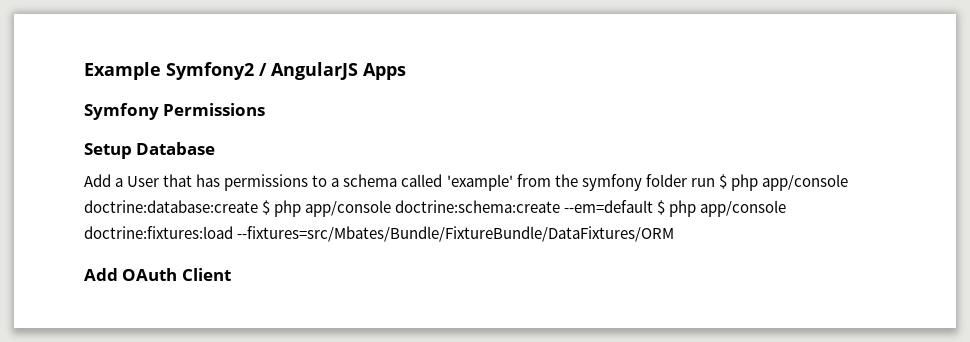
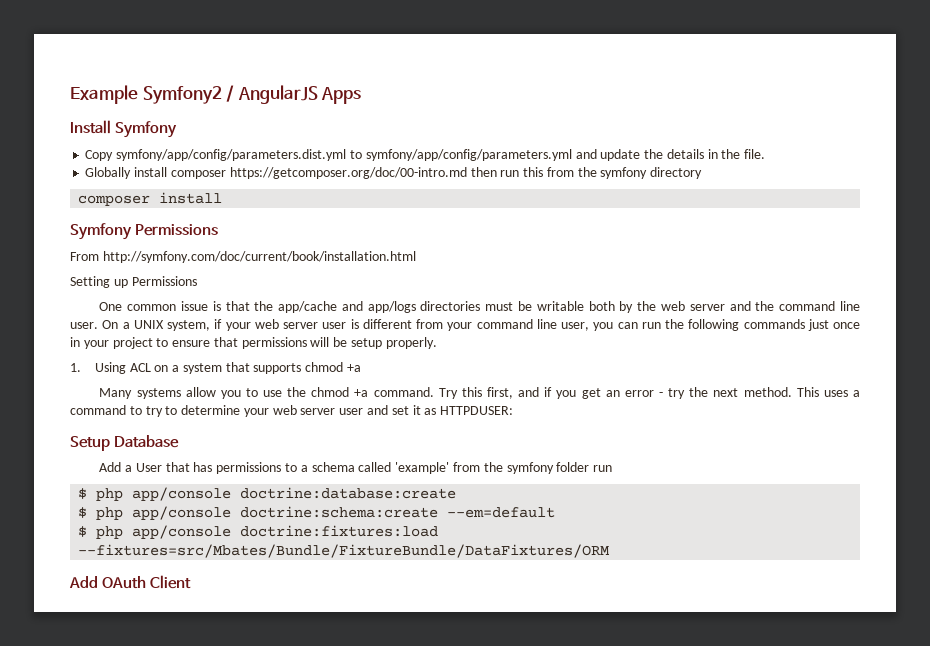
[84,103,266,120] Symfony Permissions -> [70,120,177,138] [85,149,766,161] [85,167,703,179] [78,192,223,206] [70,223,218,240] [70,251,416,263] [70,276,197,288] [99,301,861,313] [70,319,860,331] [70,337,437,349] [70,362,361,374] [99,387,860,399] [70,405,514,417] Install Symfony // Copy symfony/app/config/parameters.dist.yml to symfony/app/config/parameters.yml and update the details in the file. // Globally install composer https://getcomposer.org/doc/00-intro.md then run this from the symfony directory // composer install // Symfony Permissions // From http://symfony.com/doc/current/book/installation.html // Setting up Permissions // One common issue is that the app/cache and app/logs directories must be writable both by the web server and the command line user. On a UNIX system, if your web server user is different from your command line user, you can run the following commands just once in your project to ensure that permissions will be setup properly. // 1. Using ACL on a system that supports chmod +a // Many systems allow you to use the chmod +a command. Try this first, and if you get an error - try the next method. This uses a command to try to determine your web server user and set it as HTTPDUSER:
(715, 182) none -> (613, 468) //
(258, 206) none -> (457, 493) //
(654, 206) none -> (556, 512) //

